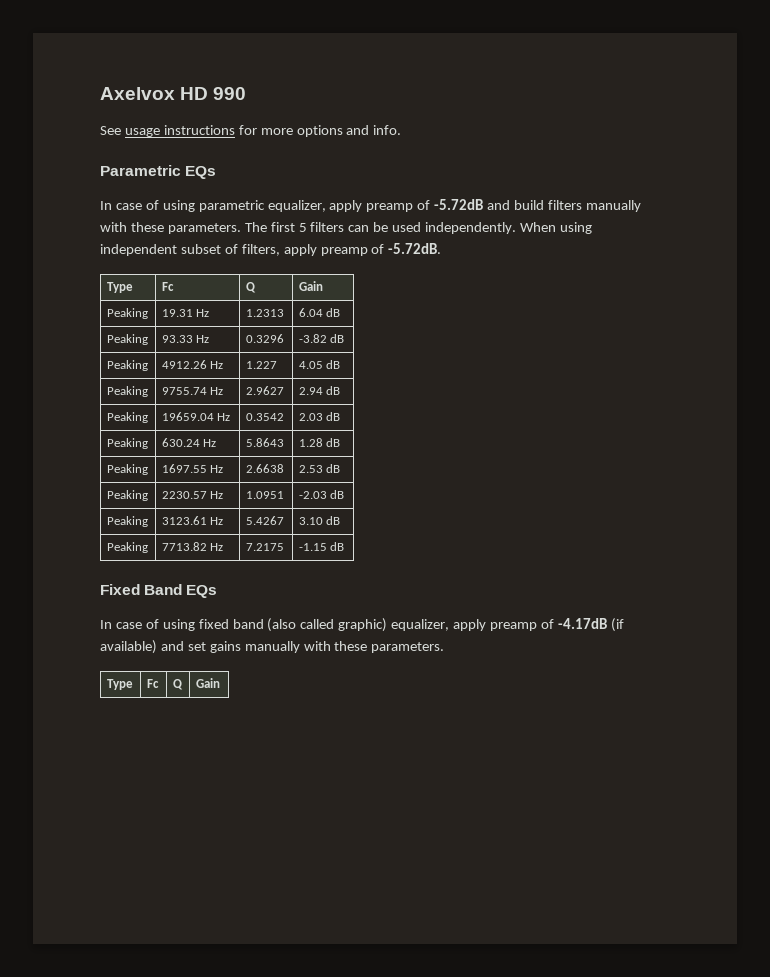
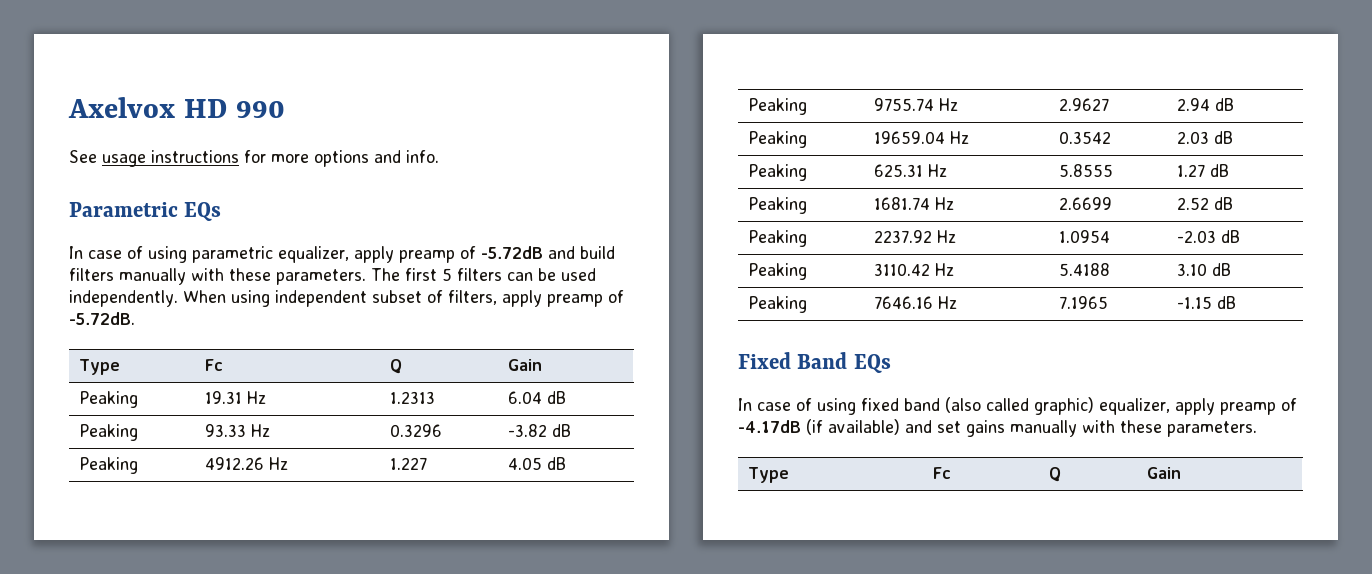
[161,438,217,447] [245,438,284,447] [298,438,341,447] [106,464,148,475] [161,464,224,473] [245,464,284,473] [298,464,341,473] [106,490,148,501] [161,491,224,499] [245,491,284,499] 630.24 Hz | 5.8643 | 1.28 dB // Peaking | 1697.55 Hz | 2.6638 | 2.53 dB // Peaking | 2230.57 Hz | 1.0951 -> [873,164,947,177] [1058,164,1113,177] [1176,164,1229,177] [747,197,807,214] [873,197,954,210] [1058,197,1112,210] [1176,197,1233,210] [747,230,807,247] [873,230,956,243] [1058,230,1110,243] 625.31 Hz | 5.8555 | 1.27 dB // Peaking | 1681.74 Hz | 2.6699 | 2.52 dB // Peaking | 2237.92 Hz | 1.0954
[161,516,224,525] [245,516,284,525] 3123.61 Hz | 5.4267 -> [873,263,954,276] [1058,263,1110,276] 3110.42 Hz | 5.4188
[161,542,224,551] [245,543,284,551] 7713.82 Hz | 7.2175 -> [873,296,957,309] [1058,296,1108,309] 7646.16 Hz | 7.1965

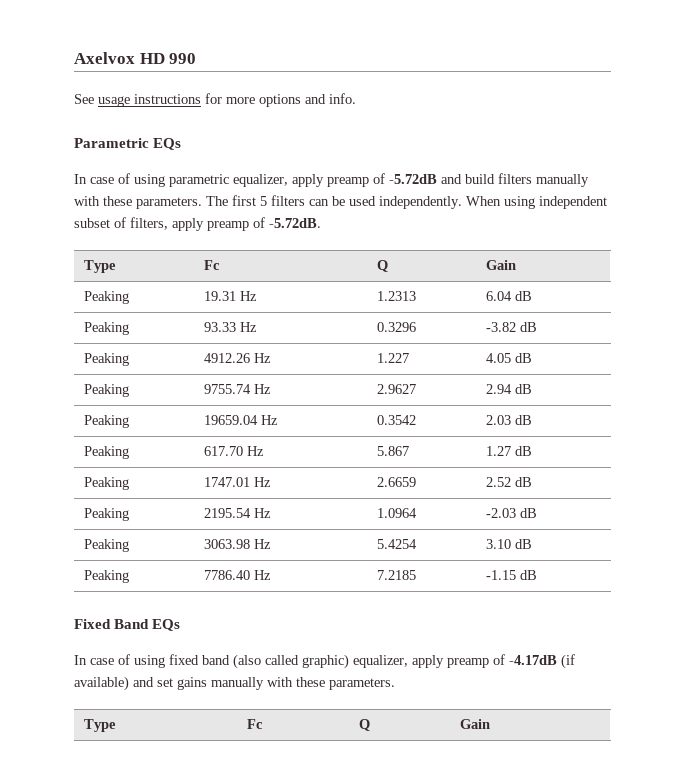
[873,164,947,177] [1058,164,1113,177] 625.31 Hz | 5.8555 -> [203,446,264,456] [376,446,409,456] 617.70 Hz | 5.867
[873,197,954,210] [1058,197,1112,210] 1681.74 Hz | 2.6699 -> [203,477,271,487] [376,477,416,487] 1747.01 Hz | 2.6659
[873,230,956,243] [1058,230,1110,243] 2237.92 Hz | 1.0954 -> [203,508,271,518] [376,508,417,518] 2195.54 Hz | 1.0964
[873,263,954,276] [1058,263,1110,276] 3110.42 Hz | 5.4188 -> [203,539,271,549] [376,539,417,549] 3063.98 Hz | 5.4254
[873,296,957,309] [1058,296,1108,309] 7646.16 Hz | 7.1965 -> [203,570,271,580] [376,570,416,580] 7786.40 Hz | 7.2185

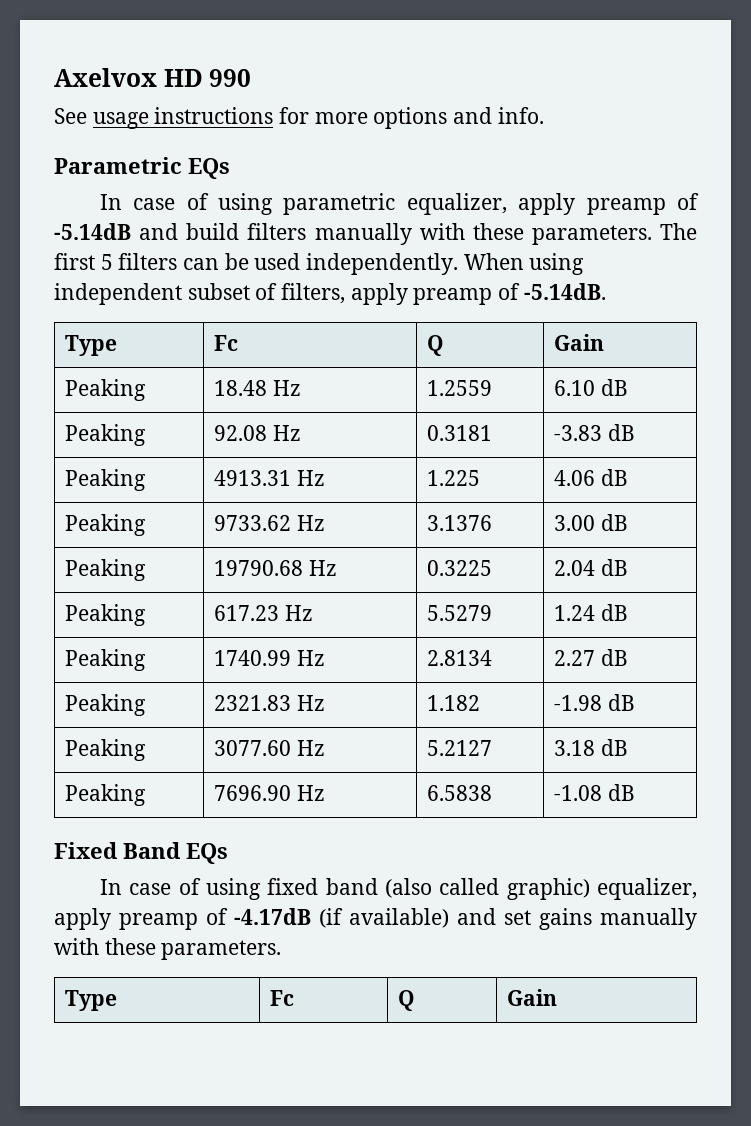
[389,174,437,184] -5.72dB -> [54,223,131,240] -5.14dB
[269,218,321,228] -5.72dB. -> [523,283,606,300] -5.14dB.
[203,291,257,301] [376,291,416,301] [485,291,532,301] [83,322,129,335] [203,322,257,332] [376,322,416,332] [485,322,537,332] [83,353,129,366] [203,353,271,363] [376,353,409,363] [485,353,532,363] [83,384,129,397] [203,384,271,394] [376,384,416,394] [485,384,532,394] [83,415,129,428] [203,415,278,425] [376,415,416,425] [485,415,532,425] [83,446,129,459] [203,446,264,456] [376,446,409,456] [485,446,532,456] [83,477,129,490] [203,477,271,487] [376,477,416,487] [485,477,532,487] [83,508,129,521] [203,508,271,518] [376,508,417,518] [485,508,537,518] [83,539,129,552] [203,539,271,549] [376,539,417,549] [485,539,532,549] [83,570,129,583] [203,570,271,580] [376,570,416,580] [485,570,516,580] 19.31 Hz | 1.2313 | 6.04 dB // Peaking | 93.33 Hz | 0.3296 | -3.82 dB // Peaking | 4912.26 Hz | 1.227 | 4.05 dB // Peaking | 9755.74 Hz | 2.9627 | 2.94 dB // Peaking | 19659.04 Hz | 0.3542 | 2.03 dB // Peaking | 617.70 Hz | 5.867 | 1.27 dB // Peaking | 1747.01 Hz | 2.6659 | 2.52 dB // Peaking | 2195.54 Hz | 1.0964 | -2.03 dB // Peaking | 3063.98 Hz | 5.4254 | 3.10 dB // Peaking | 7786.40 Hz | 7.2185 | -1.15 -> [213,380,301,396] [426,380,492,396] [553,379,628,396] [64,424,146,446] [213,425,301,441] [426,425,492,441] [553,424,635,441] [64,469,146,491] [213,470,325,486] [426,470,480,486] [553,469,628,486] [64,514,146,536] [213,515,325,531] [426,515,492,531] [553,514,628,531] [64,559,146,581] [213,560,337,576] [426,560,492,576] [553,559,628,576] [64,604,146,626] [213,605,313,621] [426,605,492,621] [553,604,628,621] [64,649,146,671] [213,650,325,666] [426,650,492,666] [553,649,628,666] [64,694,146,716] [213,695,325,711] [426,695,480,711] [553,694,635,711] [64,739,146,761] [213,740,325,756] [426,740,492,756] [553,739,628,756] [64,784,146,806] [213,785,325,801] [426,785,492,801] [553,785,602,801] 18.48 Hz | 1.2559 | 6.10 dB // Peaking | 92.08 Hz | 0.3181 | -3.83 dB // Peaking | 4913.31 Hz | 1.225 | 4.06 dB // Peaking | 9733.62 Hz | 3.1376 | 3.00 dB // Peaking | 19790.68 Hz | 0.3225 | 2.04 dB // Peaking | 617.23 Hz | 5.5279 | 1.24 dB // Peaking | 1740.99 Hz | 2.8134 | 2.27 dB // Peaking | 2321.83 Hz | 1.182 | -1.98 dB // Peaking | 3077.60 Hz | 5.2127 | 3.18 dB // Peaking | 7696.90 Hz | 6.5838 | -1.08

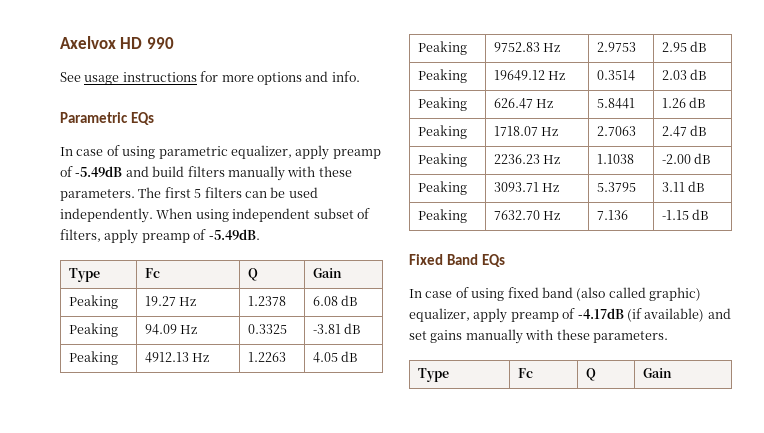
[54,223,131,240] -5.14dB -> [75,166,123,177] -5.49dB
[523,283,606,300] -5.14dB. -> [208,229,260,240] -5.49dB.
[213,380,301,396] [426,380,492,396] [553,379,628,396] [64,424,146,446] [213,425,301,441] [426,425,492,441] [553,424,635,441] [64,469,146,491] [213,470,325,486] [426,470,480,486] [553,469,628,486] [64,514,146,536] [213,515,325,531] [426,515,492,531] [553,514,628,531] [64,559,146,581] [213,560,337,576] [426,560,492,576] [553,559,628,576] [64,604,146,626] [213,605,313,621] [426,605,492,621] [553,604,628,621] [64,649,146,671] [213,650,325,666] [426,650,492,666] [553,649,628,666] [64,694,146,716] [213,695,325,711] [426,695,480,711] [553,694,635,711] [64,739,146,761] [213,740,325,756] [426,740,492,756] [553,739,628,756] [64,784,146,806] [213,785,325,801] [426,785,492,801] [553,785,602,801] 18.48 Hz | 1.2559 | 6.10 dB // Peaking | 92.08 Hz | 0.3181 | -3.83 dB // Peaking | 4913.31 Hz | 1.225 | 4.06 dB // Peaking | 9733.62 Hz | 3.1376 | 3.00 dB // Peaking | 19790.68 Hz | 0.3225 | 2.04 dB // Peaking | 617.23 Hz | 5.5279 | 1.24 dB // Peaking | 1740.99 Hz | 2.8134 | 2.27 dB // Peaking | 2321.83 Hz | 1.182 | -1.98 dB // Peaking | 3077.60 Hz | 5.2127 | 3.18 dB // Peaking | 7696.90 Hz | 6.5838 | -1.08 -> [144,296,197,306] [247,296,286,306] [312,295,358,306] [68,323,118,337] [144,324,198,335] [247,324,287,334] [312,323,361,334] [68,351,118,365] [144,352,210,363] [247,352,286,362] [312,351,358,363] [417,41,467,55] [493,42,561,52] [596,42,636,52] [661,41,707,52] [417,69,467,83] [493,70,566,81] [596,70,635,81] [661,69,707,80] [417,97,467,111] [493,98,554,109] [596,98,635,109] [661,97,706,108] [417,125,467,139] [493,126,559,136] [596,126,636,136] [661,125,707,137] [417,153,467,167] [493,154,561,164] [596,154,634,164] [661,153,711,164] [417,181,467,195] [493,182,560,192] [596,182,636,192] [661,181,705,192] [417,209,467,223] [493,210,561,220] [596,210,628,220] [661,210,689,220] 19.27 Hz | 1.2378 | 6.08 dB // Peaking | 94.09 Hz | 0.3325 | -3.81 dB // Peaking | 4912.13 Hz | 1.2263 | 4.05 dB // Peaking | 9752.83 Hz | 2.9753 | 2.95 dB // Peaking | 19649.12 Hz | 0.3514 | 2.03 dB // Peaking | 626.47 Hz | 5.8441 | 1.26 dB // Peaking | 1718.07 Hz | 2.7063 | 2.47 dB // Peaking | 2236.23 Hz | 1.1038 | -2.00 dB // Peaking | 3093.71 Hz | 5.3795 | 3.11 dB // Peaking | 7632.70 Hz | 7.136 | -1.15

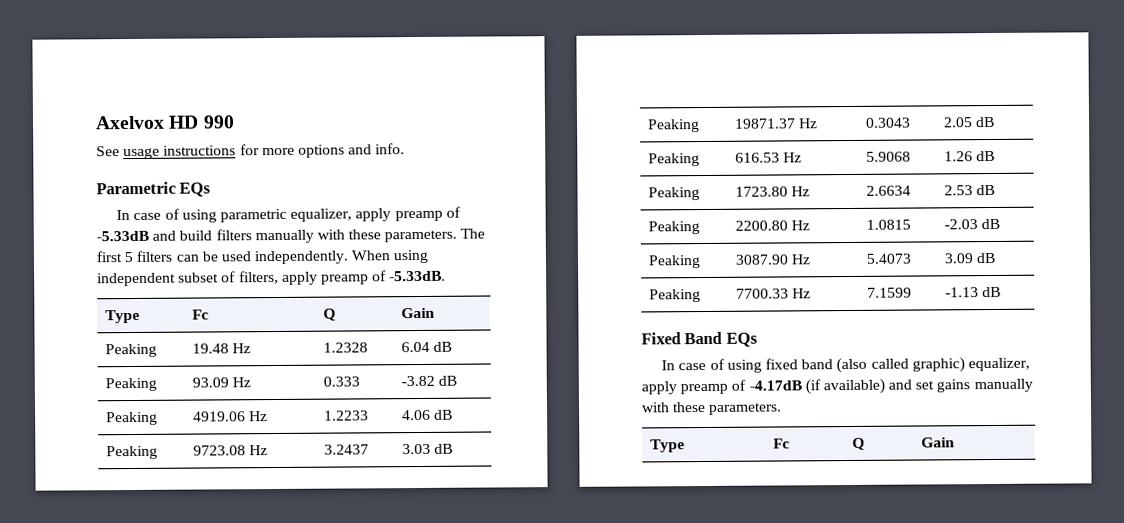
[75,166,123,177] -5.49dB -> [96,230,149,242] -5.33dB
[208,229,260,240] -5.49dB. -> [389,270,447,282] -5.33dB.
[144,296,197,306] [247,296,286,306] [312,295,358,306] [68,323,118,337] [144,324,198,335] [247,324,287,334] [312,323,361,334] [68,351,118,365] [144,352,210,363] [247,352,286,362] [312,351,358,363] [417,41,467,55] [493,42,561,52] [596,42,636,52] [661,41,707,52] [417,69,467,83] [493,70,566,81] [596,70,635,81] [661,69,707,80] [417,97,467,111] [493,98,554,109] [596,98,635,109] 19.27 Hz | 1.2378 | 6.08 dB // Peaking | 94.09 Hz | 0.3325 | -3.81 dB // Peaking | 4912.13 Hz | 1.2263 | 4.05 dB // Peaking | 9752.83 Hz | 2.9753 | 2.95 dB // Peaking | 19649.12 Hz | 0.3514 | 2.03 dB // Peaking | 626.47 Hz | 5.8441 -> [191,343,251,354] [322,342,368,353] [400,341,452,353] [104,377,157,392] [191,377,251,388] [322,376,360,387] [400,375,457,387] [105,411,158,426] [192,411,268,422] [323,410,369,421] [401,409,453,421] [105,445,158,460] [192,445,268,456] [323,444,369,455] [401,443,453,455] [647,119,700,133] [734,118,818,129] [865,117,911,128] [943,116,995,128] [647,153,700,167] [734,152,802,163] [865,151,911,162] 19.48 Hz | 1.2328 | 6.04 dB // Peaking | 93.09 Hz | 0.333 | -3.82 dB // Peaking | 4919.06 Hz | 1.2233 | 4.06 dB // Peaking | 9723.08 Hz | 3.2437 | 3.03 dB // Peaking | 19871.37 Hz | 0.3043 | 2.05 dB // Peaking | 616.53 Hz | 5.9068
[493,126,559,136] [596,126,636,136] [661,125,707,137] [417,153,467,167] [493,154,561,164] [596,154,634,164] [661,153,711,164] [417,181,467,195] [493,182,560,192] [596,182,636,192] [661,181,705,192] [417,209,467,223] [493,210,561,220] [596,210,628,220] [661,210,689,220] 1718.07 Hz | 2.7063 | 2.47 dB // Peaking | 2236.23 Hz | 1.1038 | -2.00 dB // Peaking | 3093.71 Hz | 5.3795 | 3.11 dB // Peaking | 7632.70 Hz | 7.136 | -1.15 -> [734,186,810,197] [865,185,911,196] [943,184,995,196] [647,221,700,235] [734,220,810,231] [865,219,911,230] [943,218,1000,230] [647,255,701,269] [734,254,811,265] [865,253,912,264] [943,252,996,264] [648,289,701,303] [735,288,811,299] [866,287,912,298] [944,287,979,298] 1723.80 Hz | 2.6634 | 2.53 dB // Peaking | 2200.80 Hz | 1.0815 | -2.03 dB // Peaking | 3087.90 Hz | 5.4073 | 3.09 dB // Peaking | 7700.33 Hz | 7.1599 | -1.13

